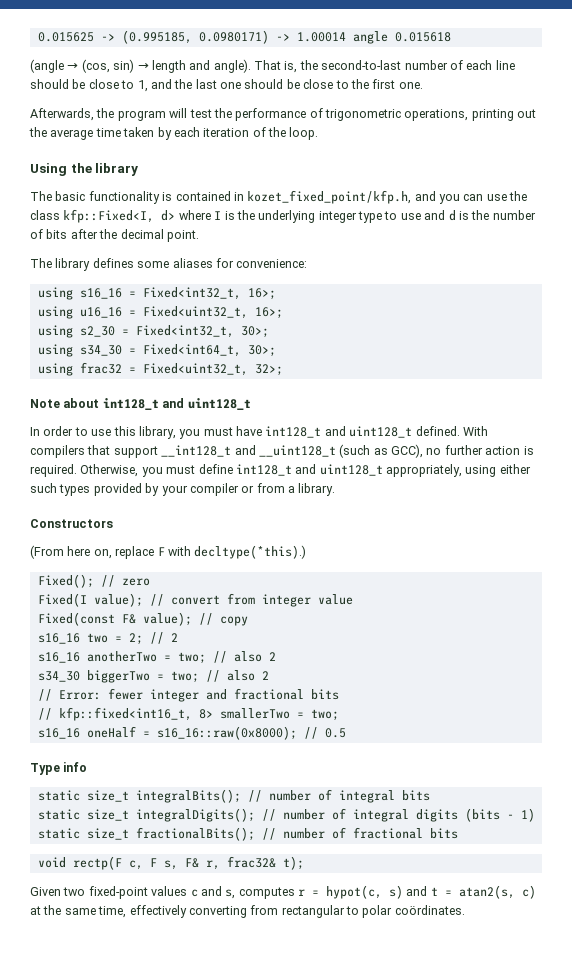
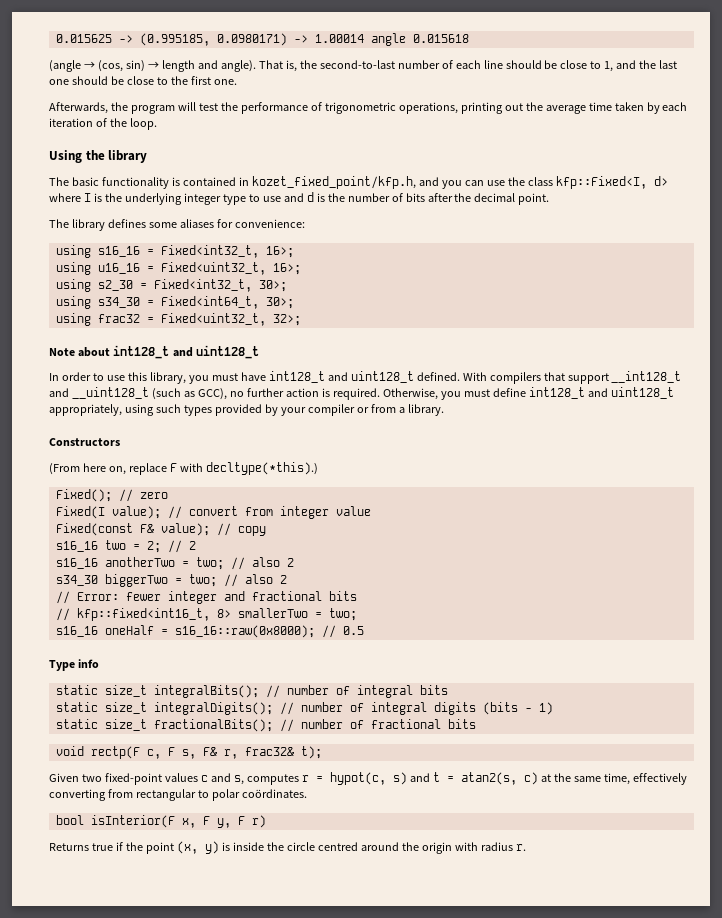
[499,464,531,474] either -> (154, 410) none
(465, 910) none -> [55,815,266,828] [49,841,526,854] // bool isInterior(F x, F y, F r) // Returns true if the point (x, y) is inside the circle centred around the origin with radius r.

